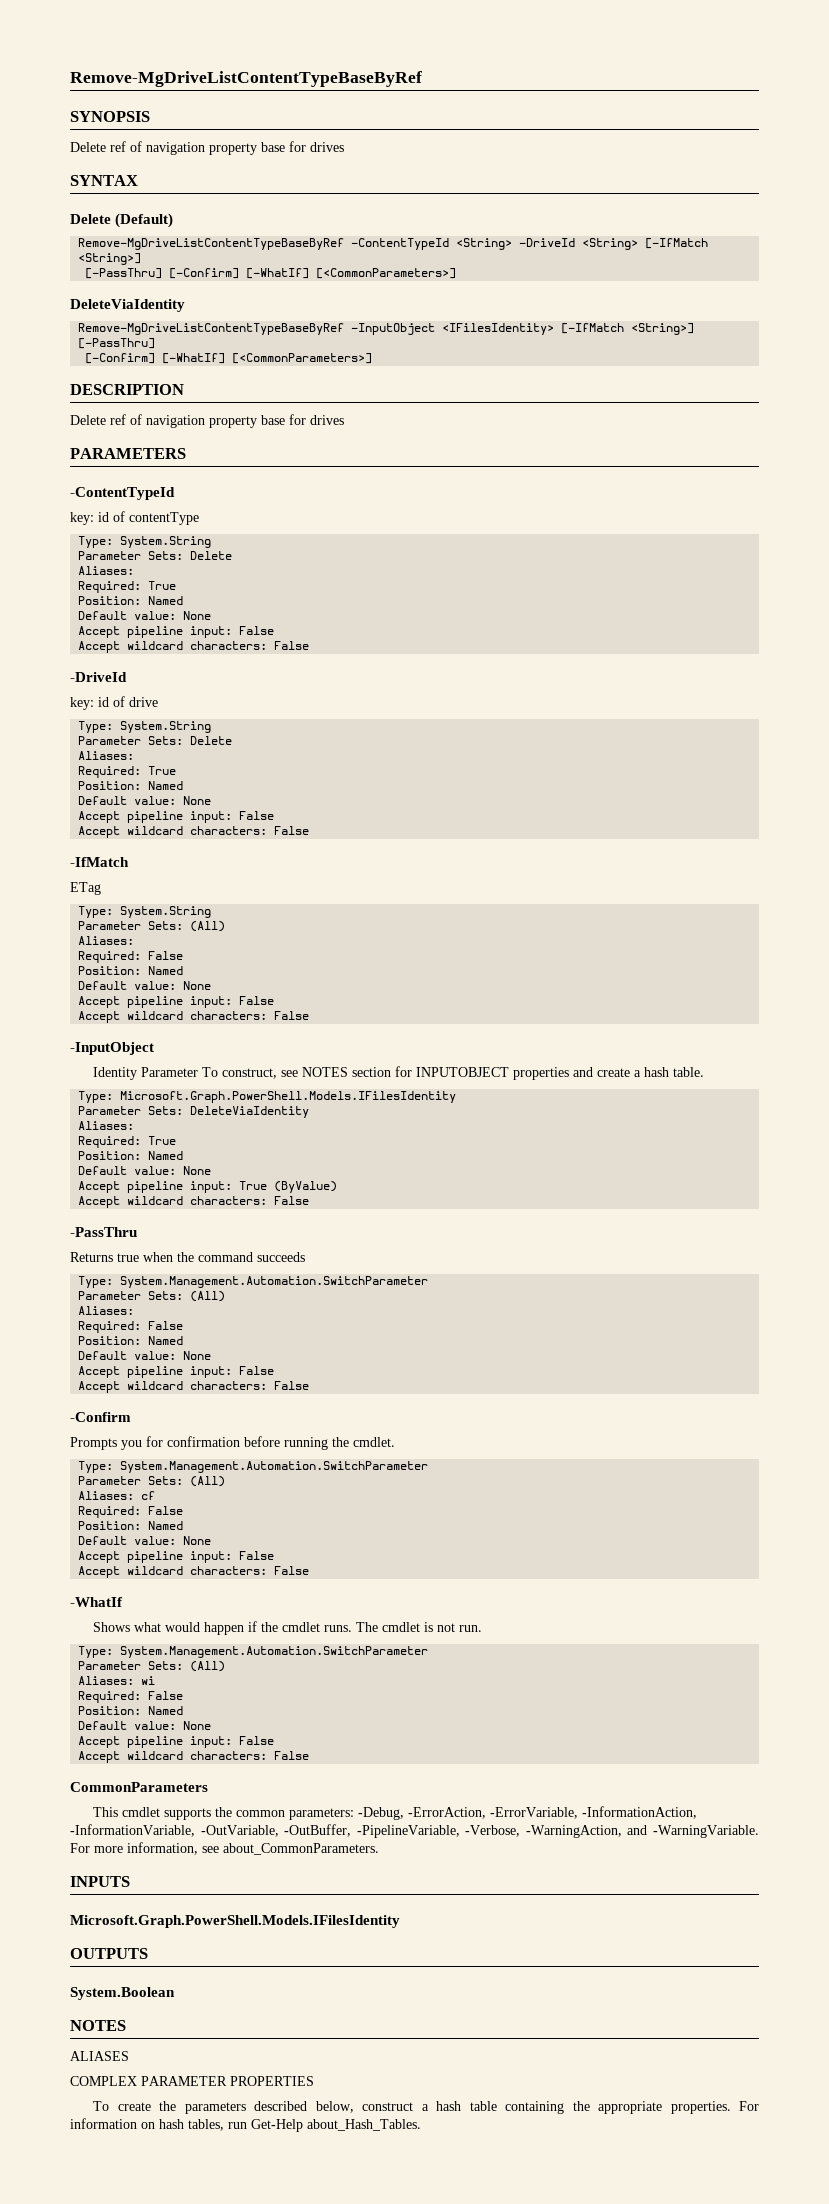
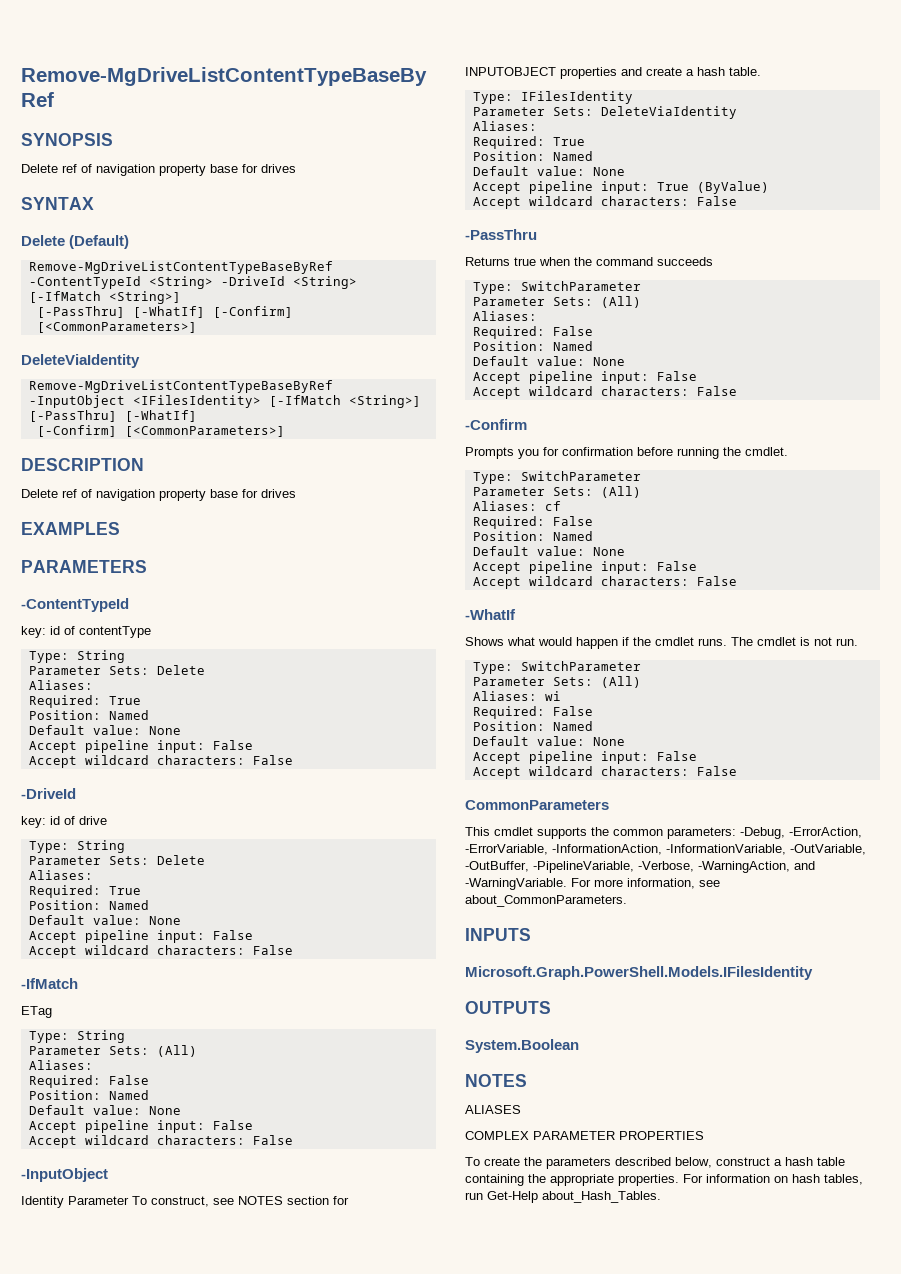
[169,268,310,279] [-Confirm] [-WhatIf] -> [132,306,293,318] [-WhatIf] [-Confirm]
[85,353,226,364] // [-Confirm] [-WhatIf] -> [124,410,197,422] [36,425,117,437] [-WhatIf] // [-Confirm]
(344, 420) none -> [21,522,120,535] // EXAMPLES
[120,536,212,548] System.String -> [76,650,125,663] String
[120,721,212,733] System.String -> [76,840,125,853] String
[120,906,212,918] System.String -> [76,1030,125,1043] String
[120,1091,457,1103] Microsoft.Graph.PowerShell.Models.IFilesIdentity -> [520,91,633,104] IFilesIdentity
[120,1276,429,1288] System.Management.Automation.SwitchParameter -> [520,281,641,291] SwitchParameter
[120,1461,429,1473] System.Management.Automation.SwitchParameter -> [520,471,641,481] SwitchParameter
[120,1646,429,1658] System.Management.Automation.SwitchParameter -> [520,661,641,671] SwitchParameter

